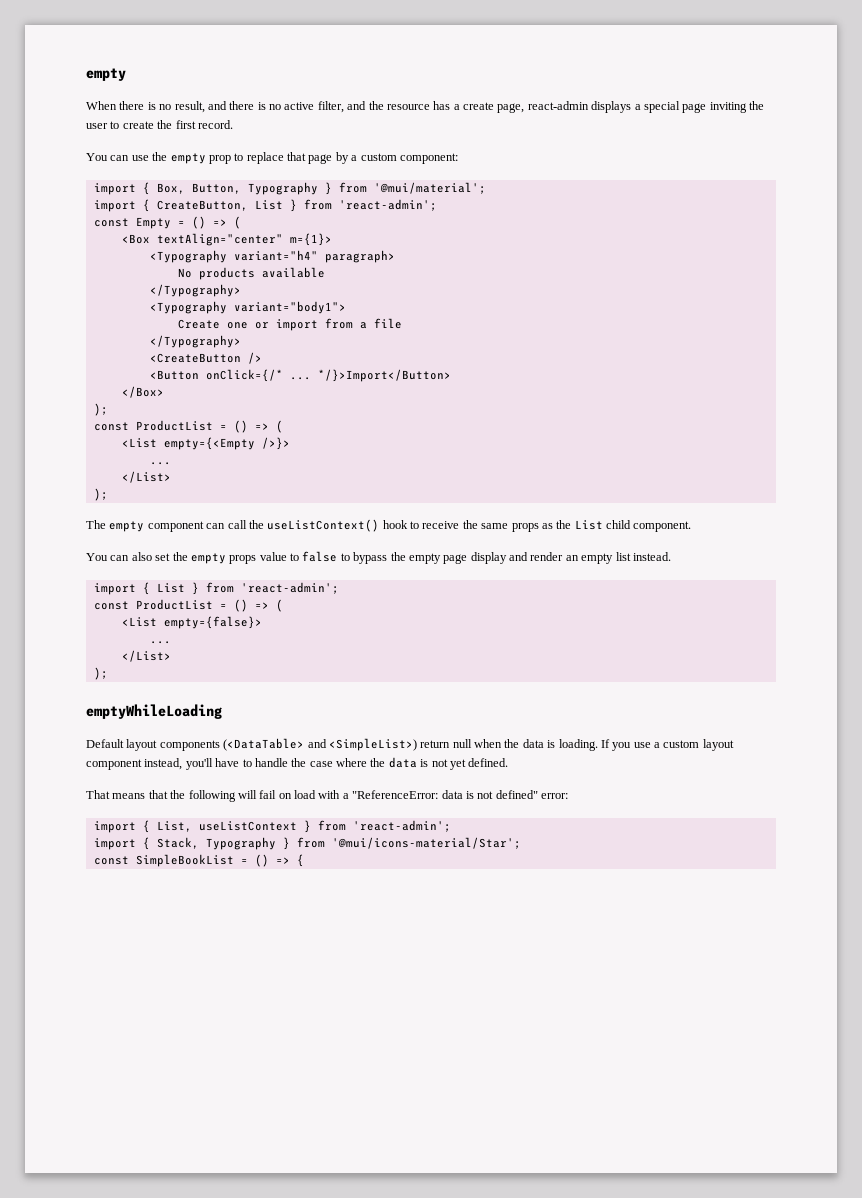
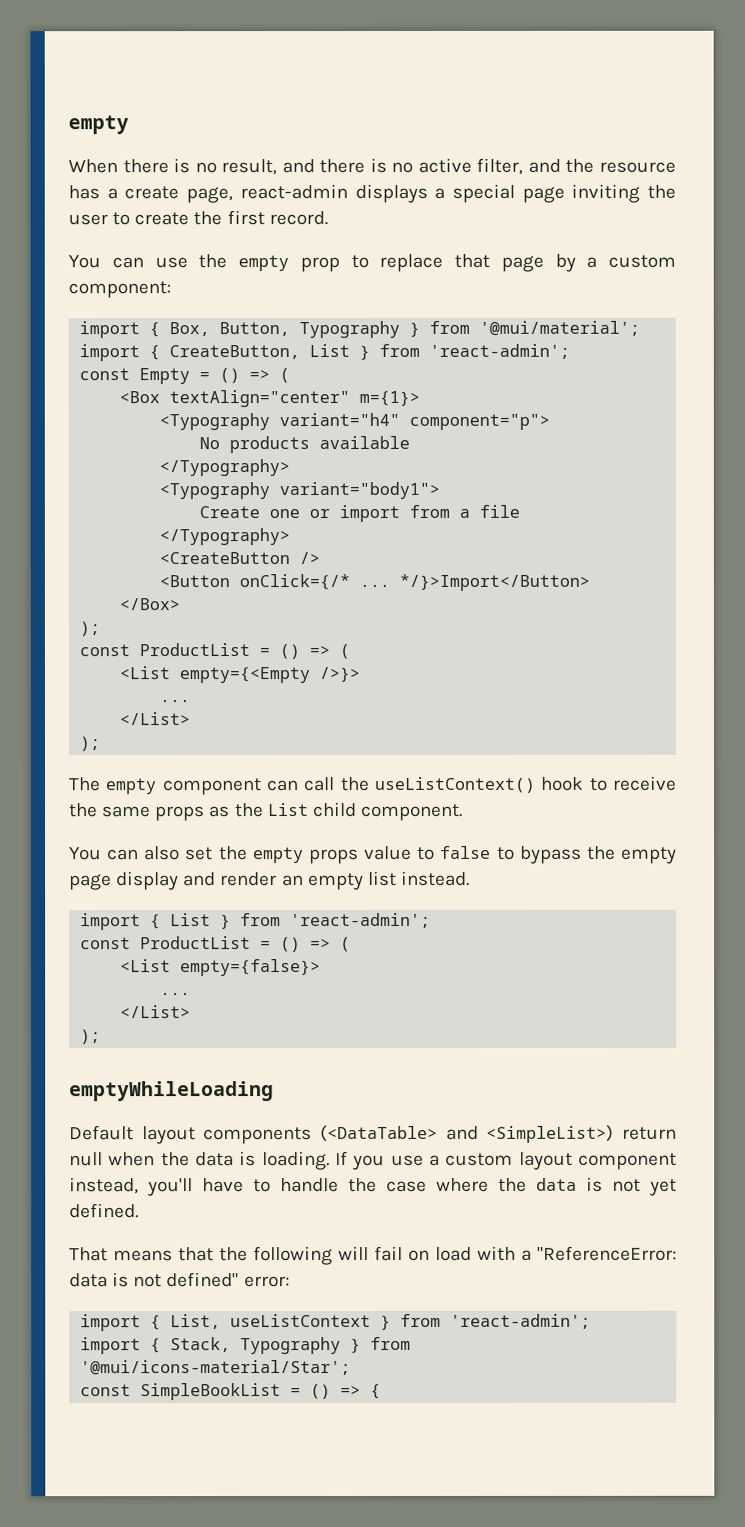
[324,250,395,263] paragraph> -> [409,413,551,430] component="p">

